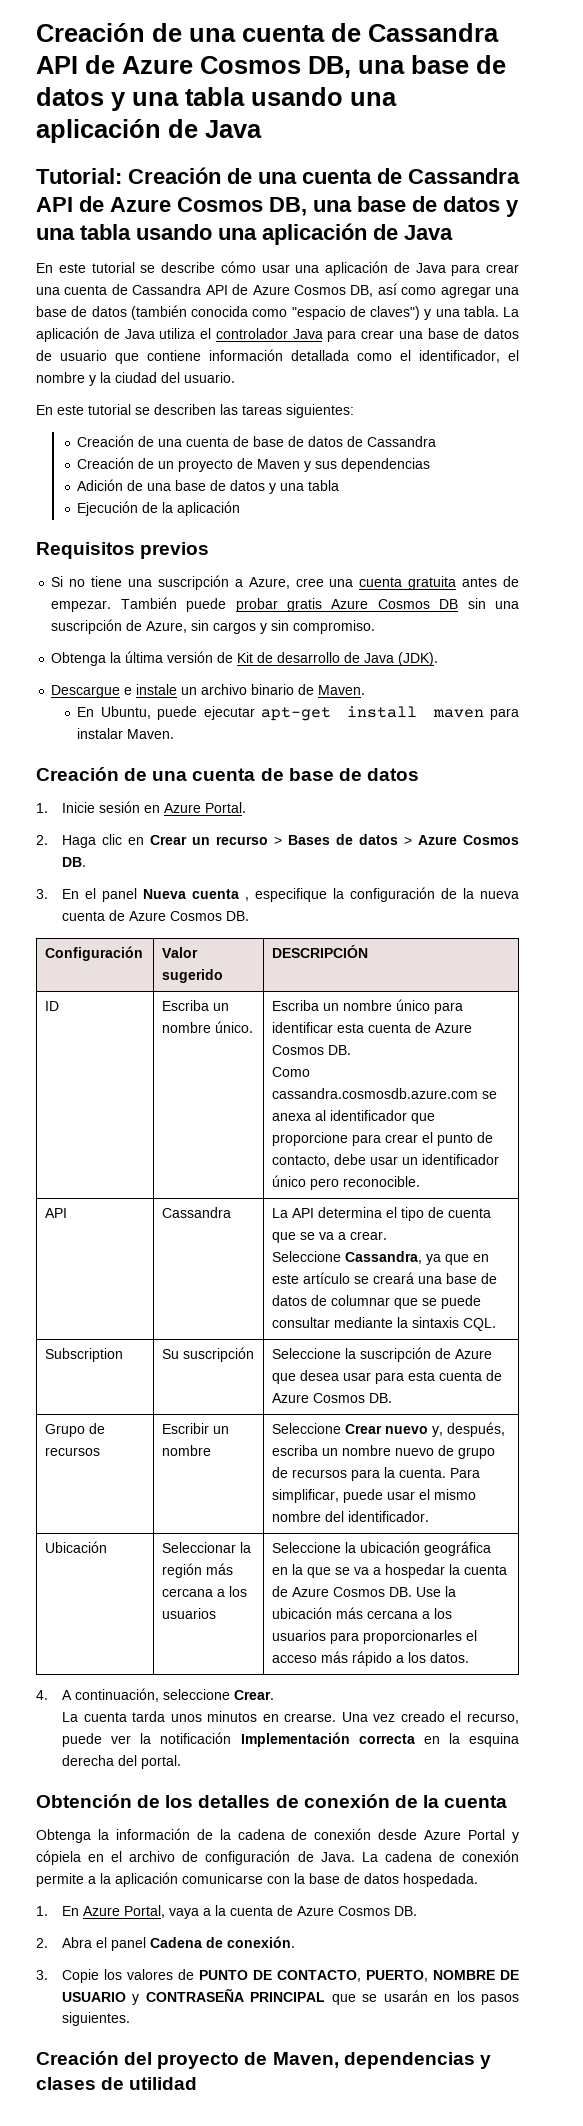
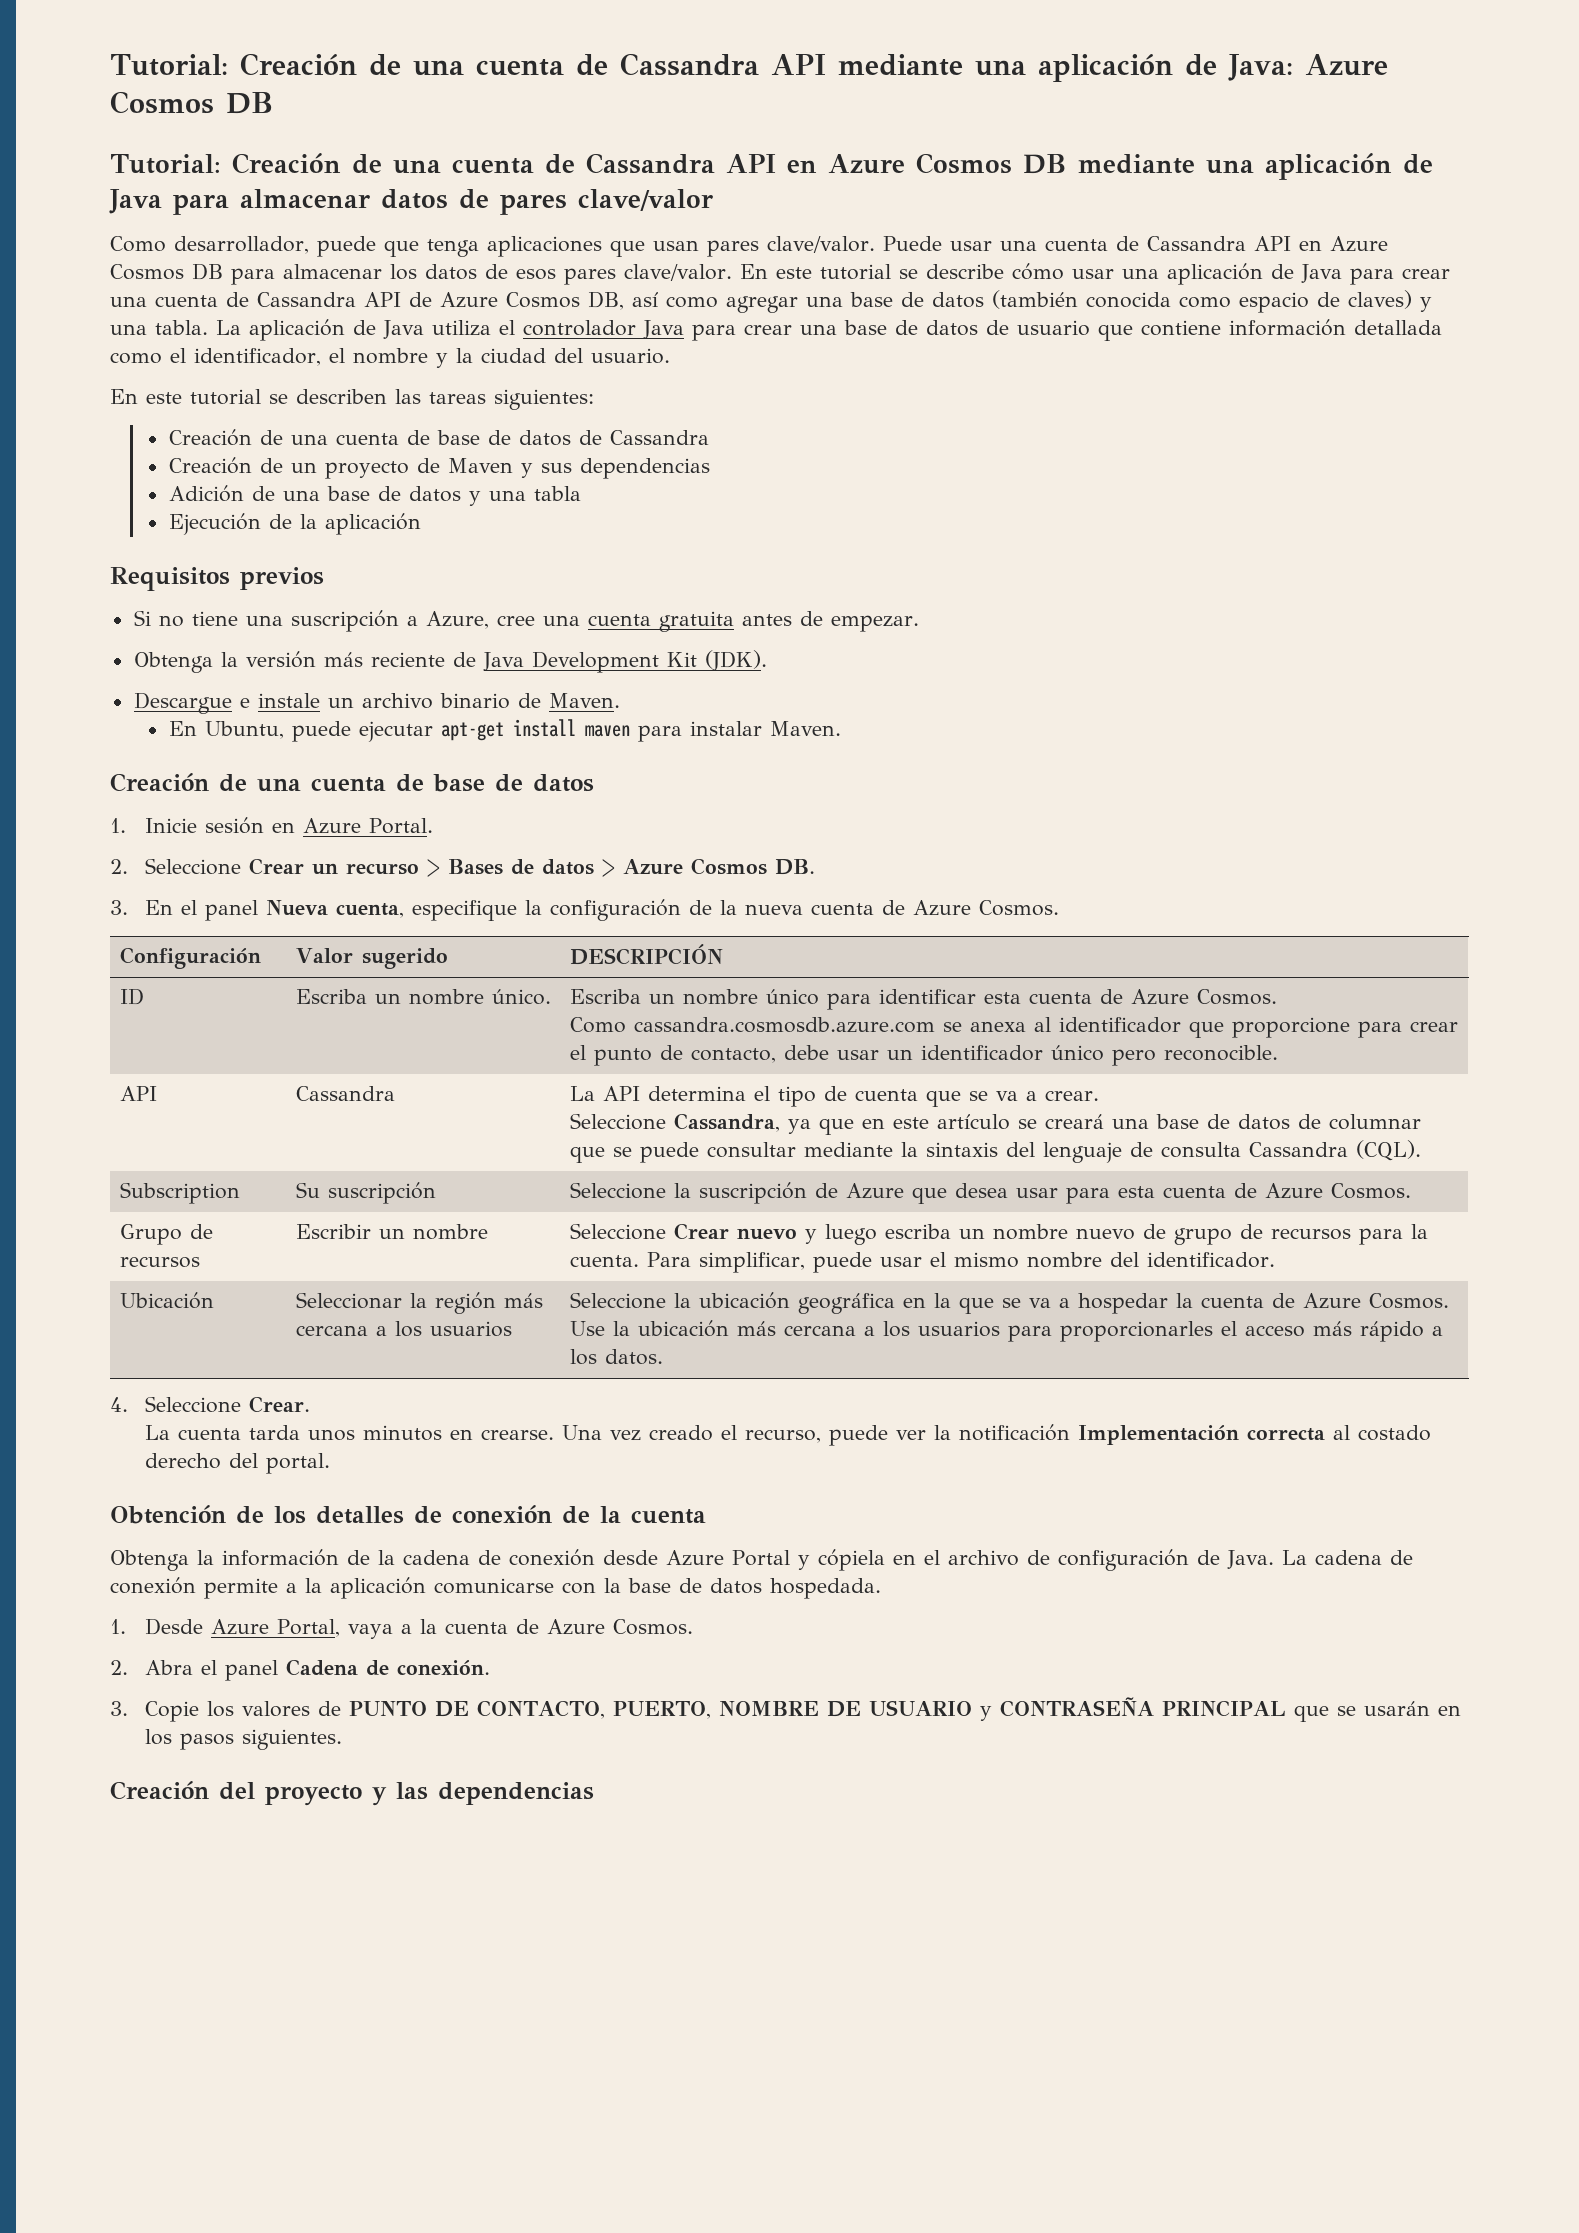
[36,23,499,42] [36,55,506,78] [36,87,397,111] [36,119,262,143] [36,167,520,184] [36,196,519,217] [36,223,453,245] Creación de una cuenta de Cassandra API de Azure Cosmos DB, una base de datos y una tabla usando una aplicación de Java // Tutorial: Creación de una cuenta de Cassandra API de Azure Cosmos DB, una base de datos y una tabla usando una aplicación de Java // -> [110,53,1388,82] [110,91,273,114] [110,153,1433,180] [109,189,713,215] [110,236,1388,257] [110,263,732,285] Tutorial: Creación de una cuenta de Cassandra API mediante una aplicación de Java: Azure Cosmos DB // Tutorial: Creación de una cuenta de Cassandra API en Azure Cosmos DB mediante una aplicación de Java para almacenar datos de pares clave/valor // Como desarrollador, puede que tenga aplicaciones que usan pares clave/valor. Puede usar una cuenta de Cassandra API en Azure Cosmos DB para almacenar los datos de esos pares clave/valor.
[291,306,420,320] "espacio de claves") -> [1239,290,1412,313] espacio de claves)
[120,597,519,612] [51,619,376,634] [51,651,395,666] También puede probar gratis Azure Cosmos DB sin una suscripción de Azure, sin cargos y sin compromiso. // Obtenga la última versión de Kit de desarrollo de Java -> [133,651,697,673] // Obtenga la versión más reciente de Java Development Kit
[62,834,145,848] Haga clic en -> [145,858,242,875] Seleccione
[192,889,250,901] cuenta , -> [336,903,405,918] cuenta,
[170,911,250,921] Cosmos DB. -> [979,900,1060,916] Cosmos.
[272,1045,352,1055] Cosmos DB. -> [1196,989,1277,1005] Cosmos.
[463,1318,497,1331] CQL. -> [1005,1140,1421,1163] del lenguaje de consulta Cassandra (CQL).
[313,1393,393,1403] Cosmos DB. -> [1330,1183,1411,1199] Cosmos.
[432,1422,506,1437] y, después, -> [804,1224,877,1245] y luego
[333,1587,413,1597] Cosmos DB. -> [1368,1293,1449,1309] Cosmos.
[62,1688,231,1702] A continuación, seleccione -> [145,1396,242,1413] Seleccione
[423,1733,519,1747] [62,1755,115,1766] en la esquina derecha -> [1333,1425,1432,1441] [145,1453,222,1469] al costado derecho
[62,1906,80,1916] En -> [145,1618,204,1635] Desde
[338,1906,418,1916] Cosmos DB. -> [613,1619,694,1635] Cosmos.
[244,2052,491,2069] [36,2077,198,2090] de Maven, dependencias y clases de utilidad -> [372,1782,594,1806] y las dependencias

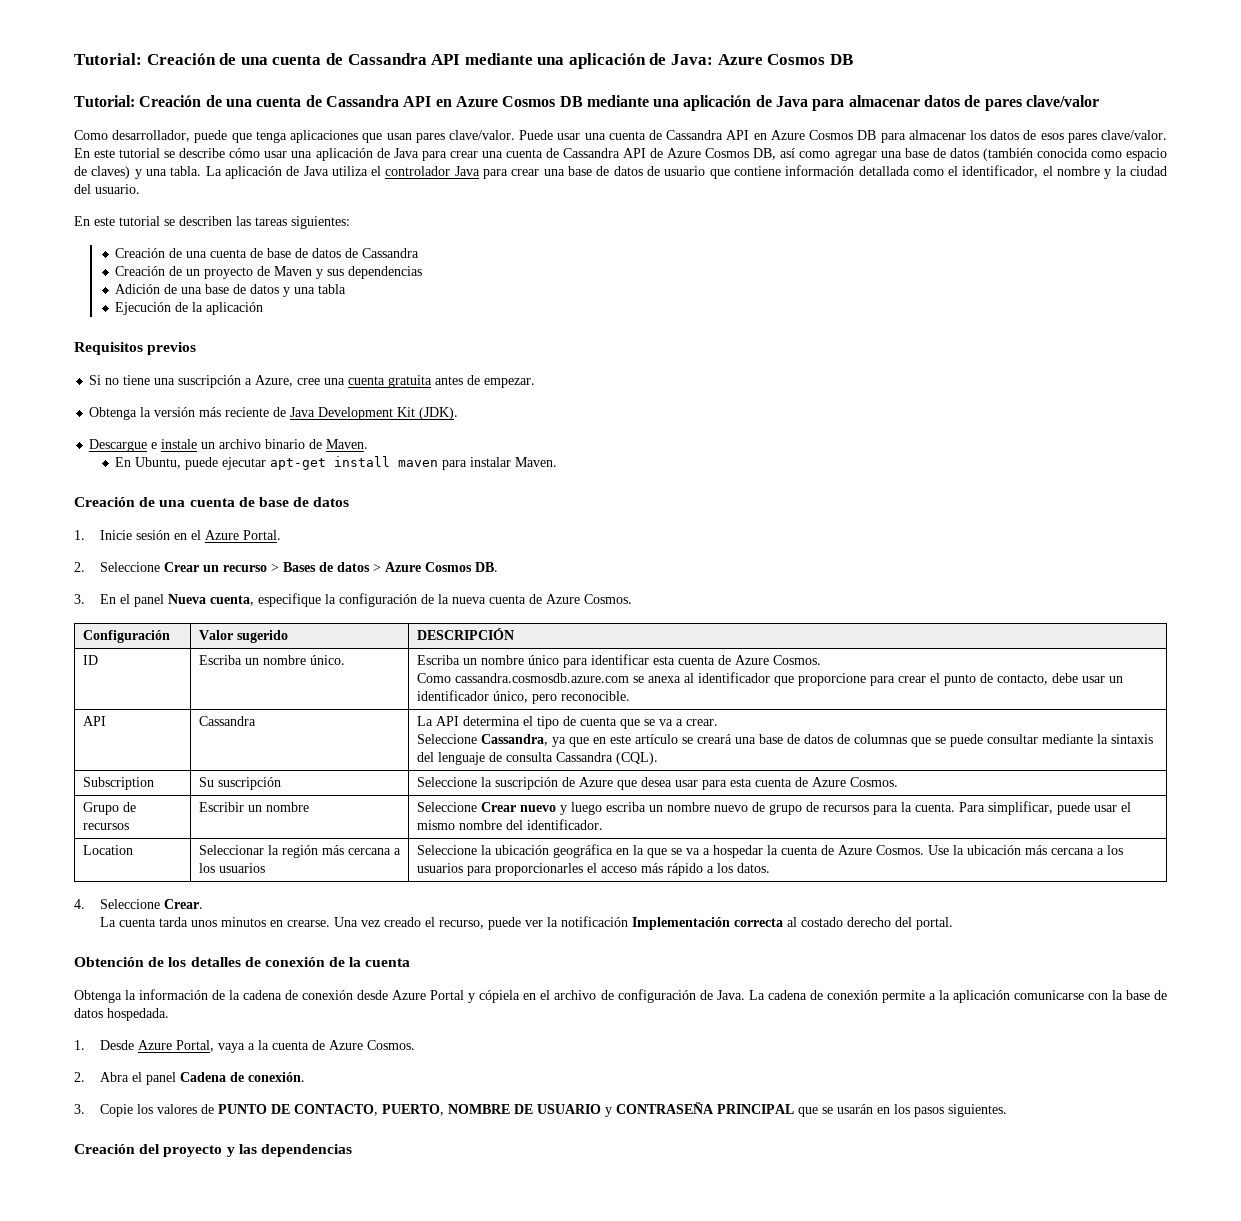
(296, 827) none -> [190,530,201,540] el
[1050,1045,1104,1061] único -> [492,691,528,703] único,
[1328,1114,1421,1130] columnar -> [853,734,907,744] columnas
[119,1292,214,1309] Ubicación -> [82,845,133,855] Location

